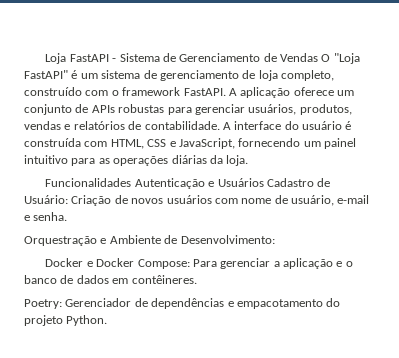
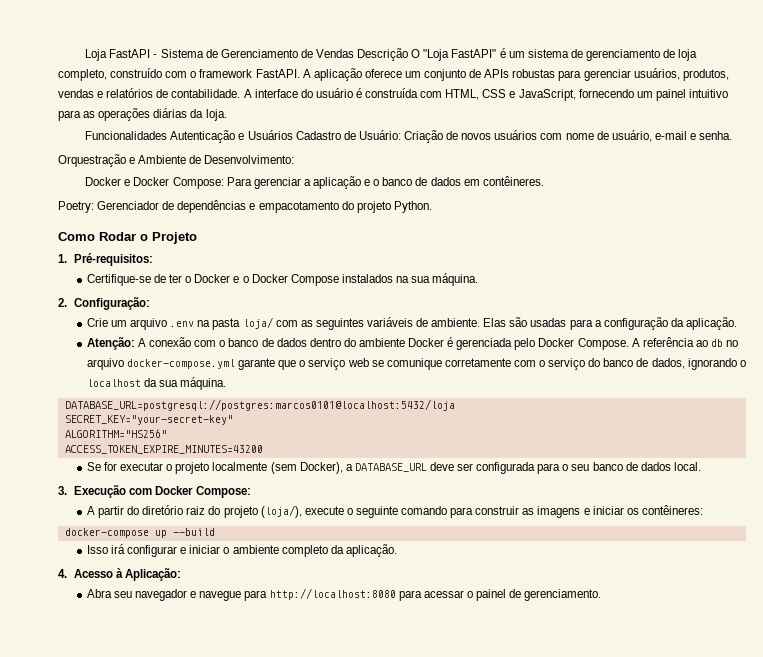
(319, 57) none -> [357,48,409,61] Descrição
(108, 320) none -> [58,232,197,244] [58,253,154,266] [86,273,479,286] [58,297,151,310] [86,317,737,330] [86,337,739,350] [86,358,746,370] [86,377,227,390] [64,399,455,411] [64,415,233,425] [64,429,167,438] [64,445,263,454] [86,462,701,474] [58,485,251,498] [86,505,703,518] [64,528,215,538] [86,544,397,557] [58,568,182,581] [86,588,602,601] // Como Rodar o Projeto // 1. Pré-requisitos: // Certifique-se de ter o Docker e o Docker Compose instalados na sua máquina. // 2. Configuração: // Crie um arquivo .env na pasta loja/ com as seguintes variáveis de ambiente. Elas são usadas para a configuração da aplicação. // Atenção: A conexão com o banco de dados dentro do ambiente Docker é gerenciada pelo Docker Compose. A referência ao db no arquivo docker-compose.yml garante que o serviço web se comunique corretamente com o serviço do banco de dados, ignorando o localhost da sua máquina. // DATABASE_URL=postgresql://postgres:marcos0101@localhost:5432/loja // SECRET_KEY="your-secret-key" // ALGORITHM="HS256" // ACCESS_TOKEN_EXPIRE_MINUTES=43200 // Se for executar o projeto localmente (sem Docker), a DATABASE_URL deve ser configurada para o seu banco de dados local. // 3. Execução com Docker Compose: // A partir do diretório raiz do projeto (loja/), execute o seguinte comando para construir as imagens e iniciar os contêineres: // docker-compose up --build // Isso irá configurar e iniciar o ambiente completo da aplicação. // 4. Acesso à Aplicação: // Abra seu navegador e navegue para http://localhost:8080 para acessar o painel de gerenciamento.

